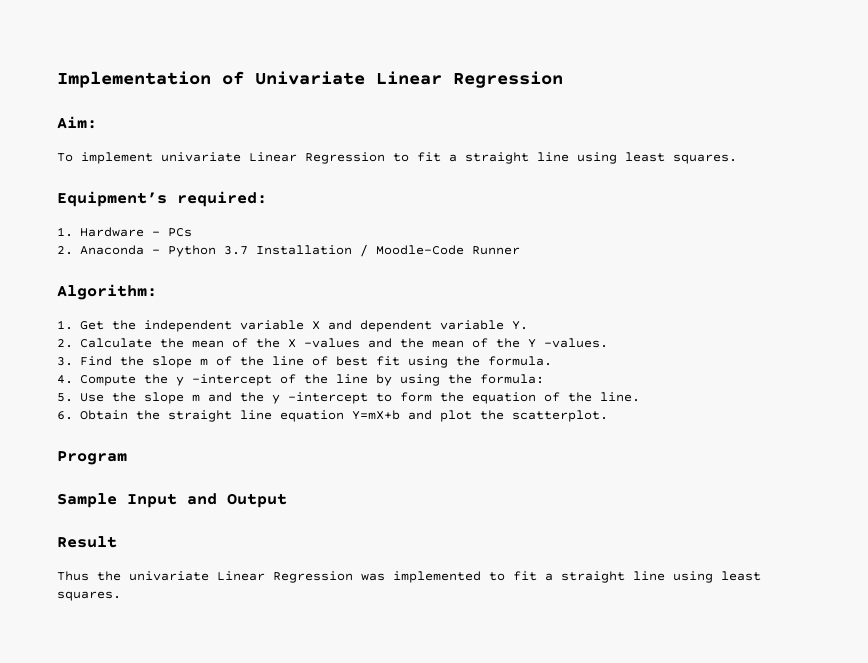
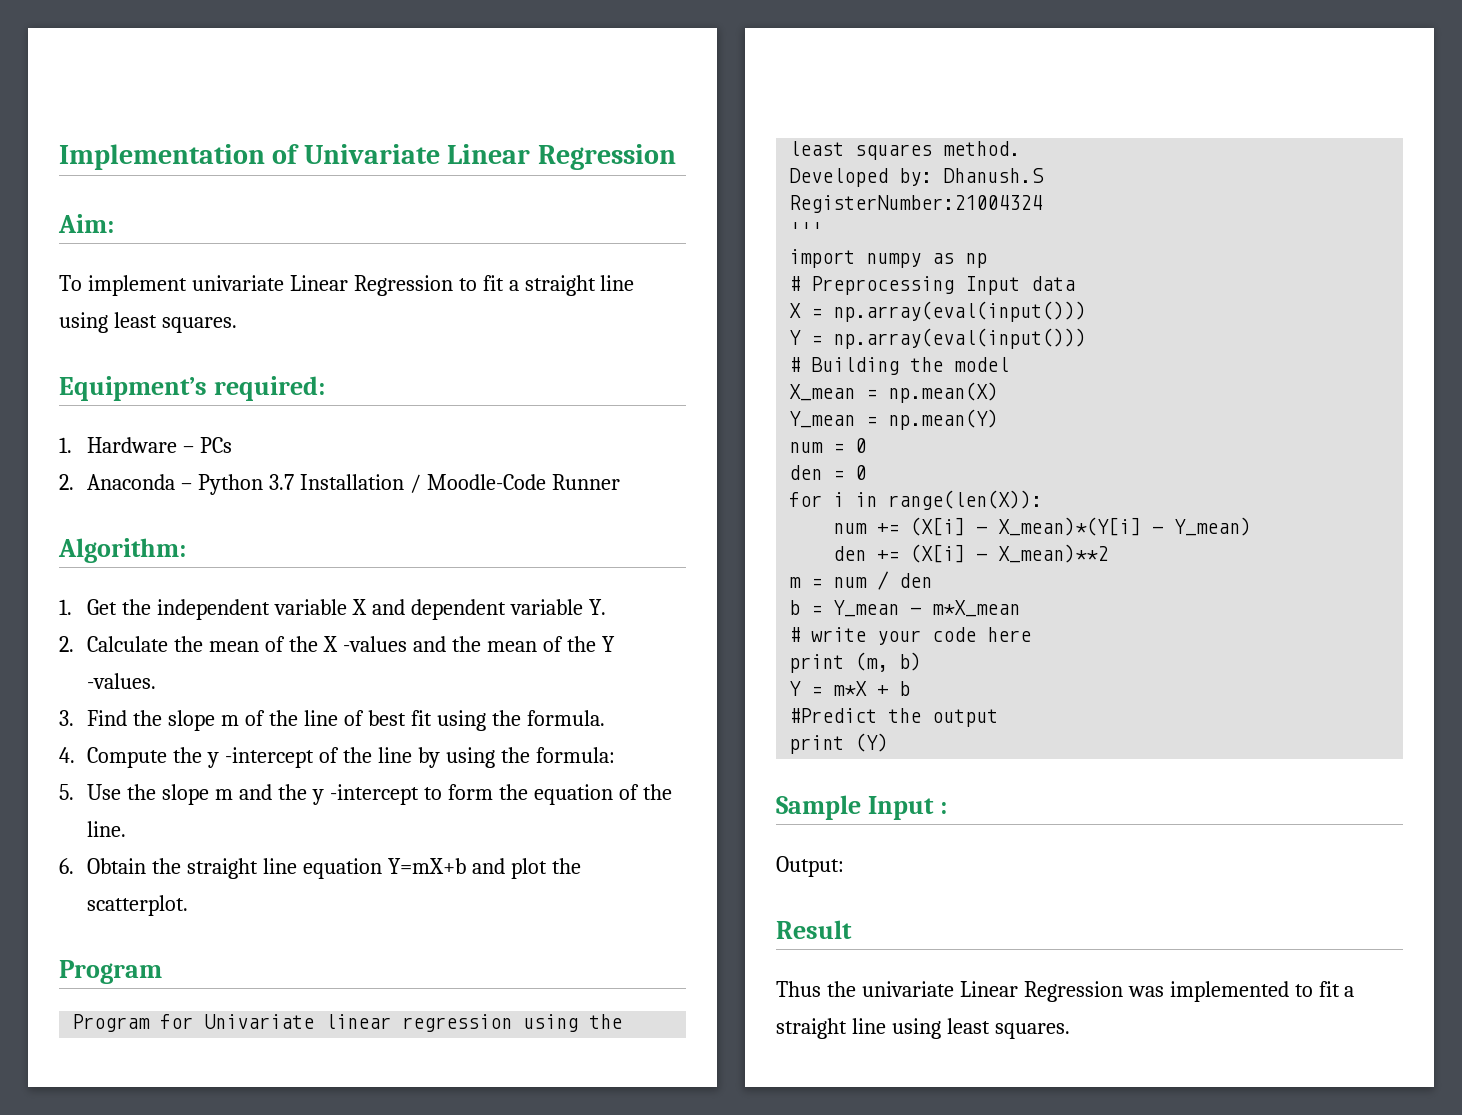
(127, 458) none -> [72,1014,623,1032] [789,141,1021,160] [789,168,1045,187] [789,195,1043,213] [789,222,823,237] [789,249,988,268] [789,276,1076,295] [789,301,1087,322] [789,328,1087,349] [789,357,1010,375] [789,382,999,403] [789,409,999,430] [789,438,867,453] [789,465,867,480] [789,490,1043,510] [833,517,1252,536] [833,544,1109,563] [789,571,933,590] [789,600,1021,617] [789,627,1032,645] [789,652,922,673] [789,681,911,696] [789,708,999,727] [789,733,889,754] // Program for Univariate linear regression using the least squares method. // Developed by: Dhanush.S // RegisterNumber:21004324 // ''' // import numpy as np // # Preprocessing Input data // X = np.array(eval(input())) // Y = np.array(eval(input())) // # Building the model // X_mean = np.mean(X) // Y_mean = np.mean(Y) // num = 0 // den = 0 // for i in range(len(X)): // num += (X[i] - X_mean)*(Y[i] - Y_mean) // den += (X[i] - X_mean)**2 // m = num / den // b = Y_mean - m*X_mean // # write your code here // print (m, b) // Y = m*X + b // #Predict the output // print (Y)
[187,493,287,508] and Output -> [939,802,947,814] [776,856,844,877] : // Output:

